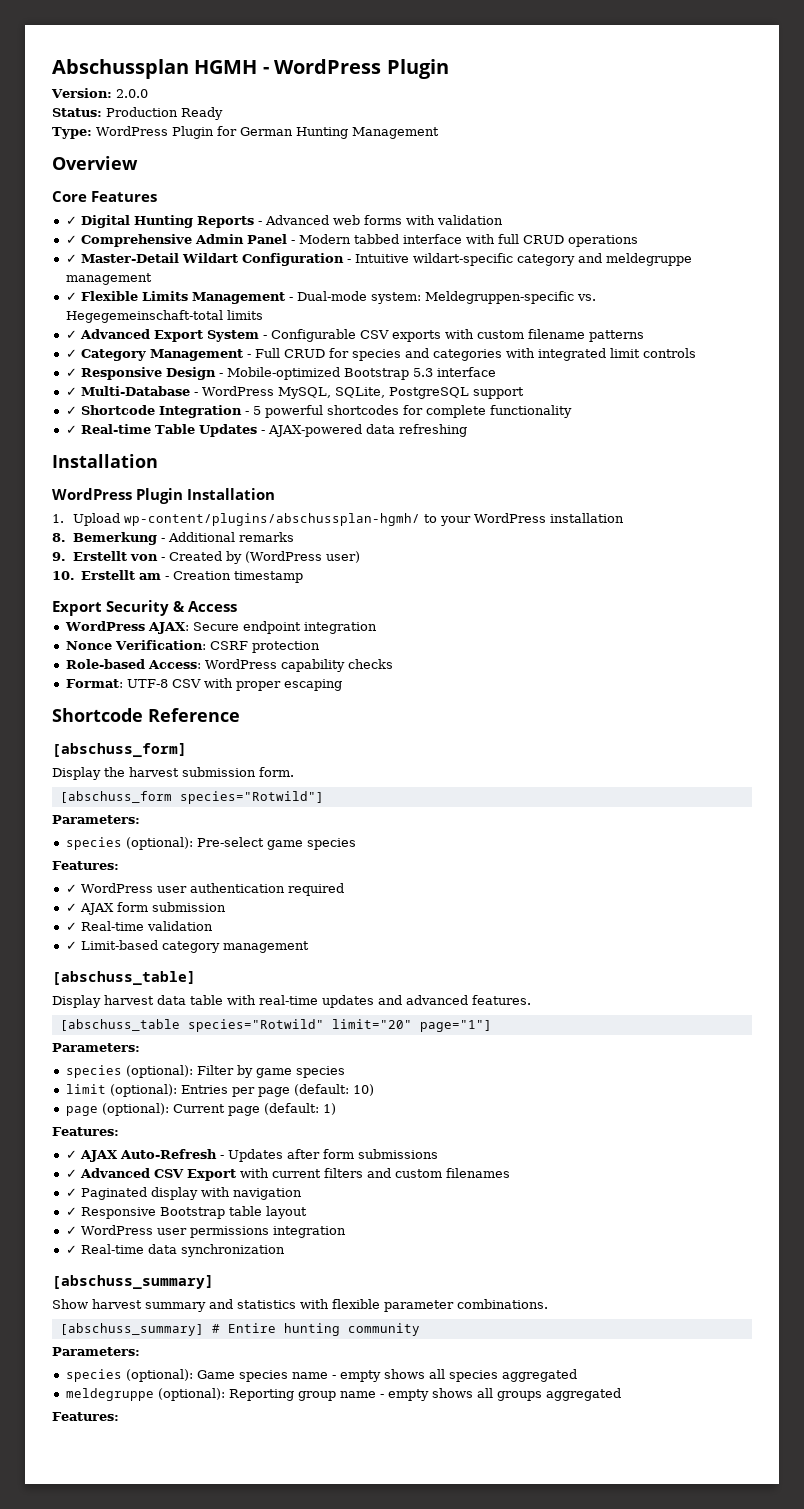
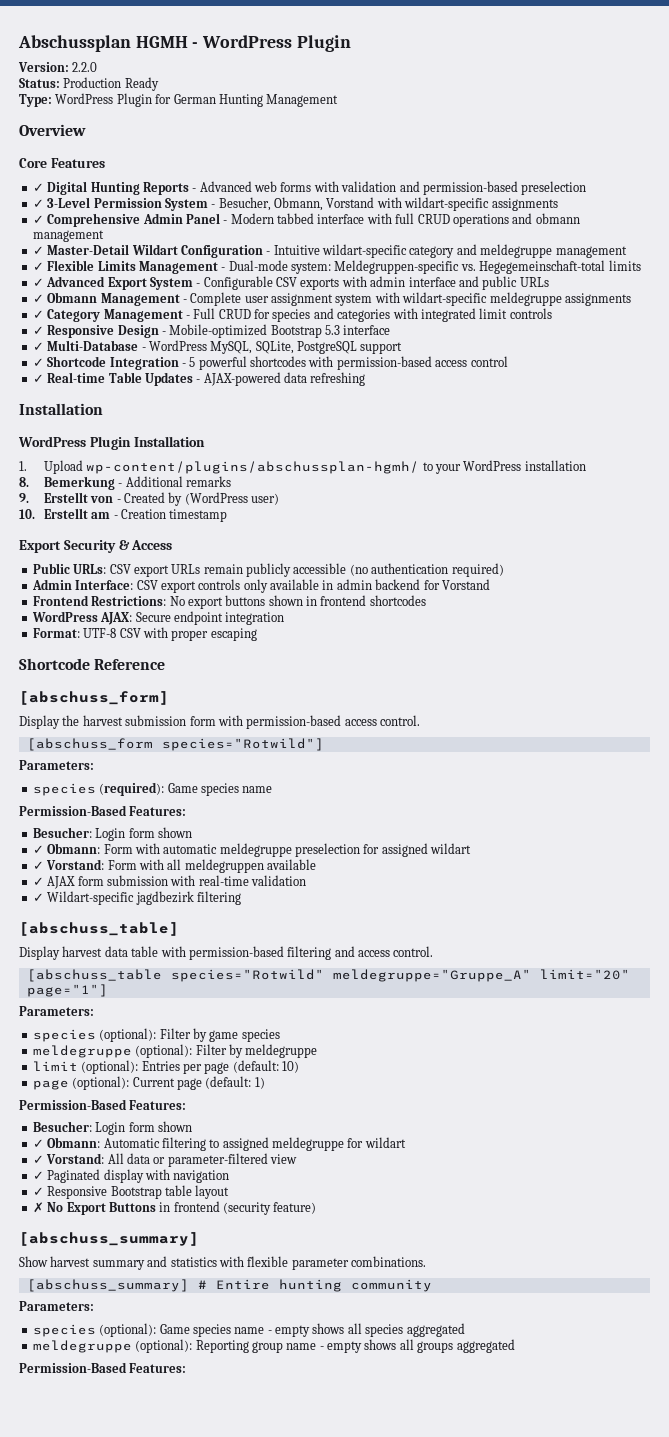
[115,89,148,98] 2.0.0 -> [72,62,98,72] 2.2.0
(503, 220) none -> [399,181,587,195] [32,197,558,211] and permission-based preselection // ✓ 3-Level Permission System - Besucher, Obmann, Vorstand with wildart-specific assignments
(638, 241) none -> [512,213,580,224] [32,230,104,242] and obmann management
[476,329,644,342] custom filename patterns -> [370,276,549,290] [32,292,631,306] admin interface and public URLs // ✓ Obmann Management - Complete user assignment system with wildart-specific meldegruppe assignments
[402,405,572,418] for complete functionality -> [308,356,508,370] with permission-based access control
(238, 606) none -> [32,563,504,577] [31,579,490,593] [32,595,426,609] // Public URLs: CSV export URLs remain publicly accessible (no authentication required) // Admin Interface: CSV export controls only available in admin backend for Vorstand // Frontend Restrictions: No export buttons shown in frontend shortcodes
[65,640,320,653] [65,659,393,672] // Nonce Verification: CSRF protection // Role-based Access: WordPress capability checks -> (285, 618) none
[259,767,294,777] form. -> [189,715,420,729] form with permission-based access control.
[125,837,356,850] [52,861,119,870] [65,883,344,896] (optional): Pre-select game species // Features: // ✓ WordPress user authentication required -> [99,782,273,796] [19,805,187,816] [32,827,192,841] [32,843,472,857] [32,859,316,873] (required): Game species name // Permission-Based Features: // Besucher: Login form shown // ✓ Obmann: Form with automatic meldegruppe preselection for assigned wildart // ✓ Vorstand: Form with all meldegruppen available
[65,921,213,931] [65,940,309,953] // ✓ Real-time validation // ✓ Limit-based category management -> [170,875,306,886] [32,891,241,905] with real-time validation // ✓ Wildart-specific jagdbezirk filtering
[259,995,531,1008] real-time updates and advanced features. -> [188,946,434,960] permission-based filtering and access control.
(324, 1025) none -> [332,969,531,982] meldegruppe="Gruppe_A"
(345, 1072) none -> [32,1044,318,1058] // meldegruppe (optional): Filter by meldegruppe
[52,1127,119,1136] [65,1149,438,1162] [65,1168,510,1181] Features: // ✓ AJAX Auto-Refresh - Updates after form submissions // ✓ Advanced CSV Export with current filters and custom filenames -> [19,1099,187,1110] [32,1121,192,1135] [32,1137,406,1151] [32,1153,297,1167] Permission-Based Features: // Besucher: Login form shown // ✓ Obmann: Automatic filtering to assigned meldegruppe for wildart // ✓ Vorstand: All data or parameter-filtered view
[65,1225,346,1238] [65,1244,285,1257] ✓ WordPress user permissions integration // ✓ Real-time data synchronization -> [32,1201,317,1215] ✗ No Export Buttons in frontend (security feature)
(621, 1394) none -> [19,1362,127,1373] Permission-Based

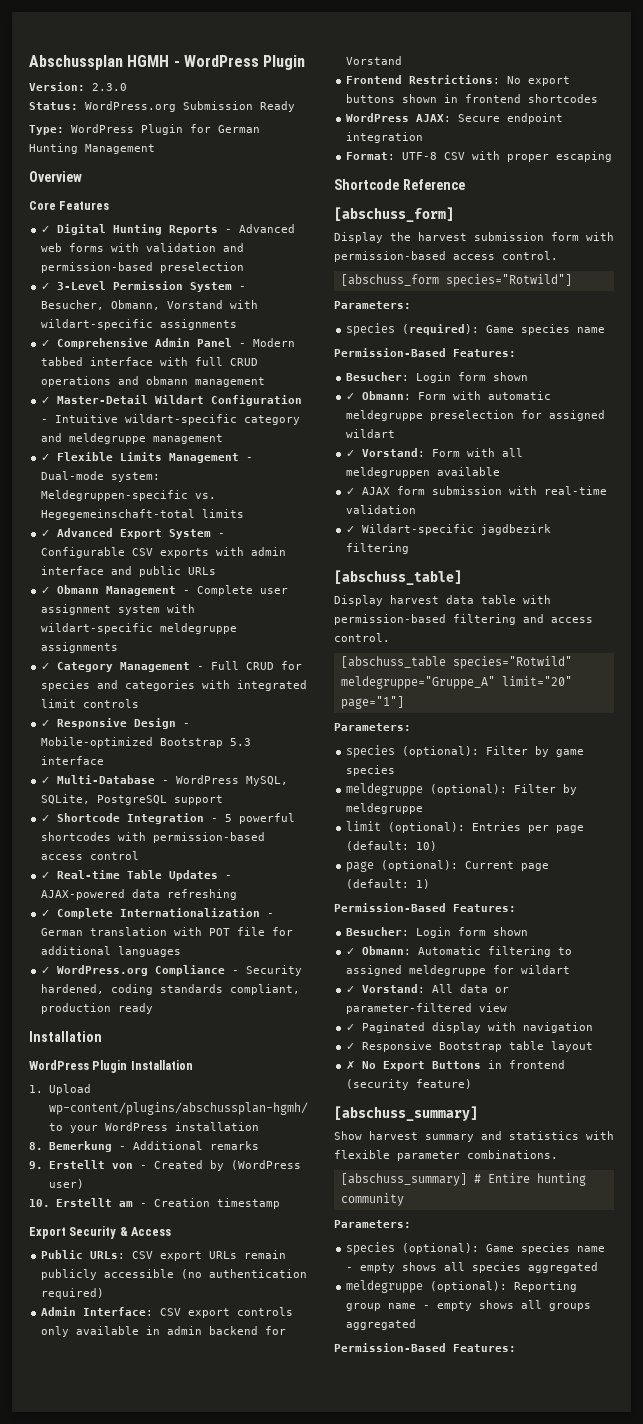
[72,62,98,72] 2.2.0 -> [92,83,127,91] 2.3.0
[63,77,122,88] Production -> [85,101,253,112] WordPress.org Submission
(366, 379) none -> [41,908,275,919] [41,927,294,936] [41,946,182,957] [41,965,303,976] [41,984,301,995] [41,1003,154,1014] // ✓ Complete Internationalization - German translation with POT file for additional languages // ✓ WordPress.org Compliance - Security hardened, coding standards compliant, production ready

